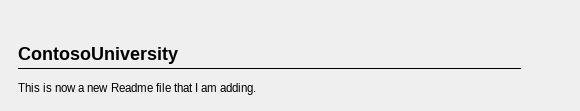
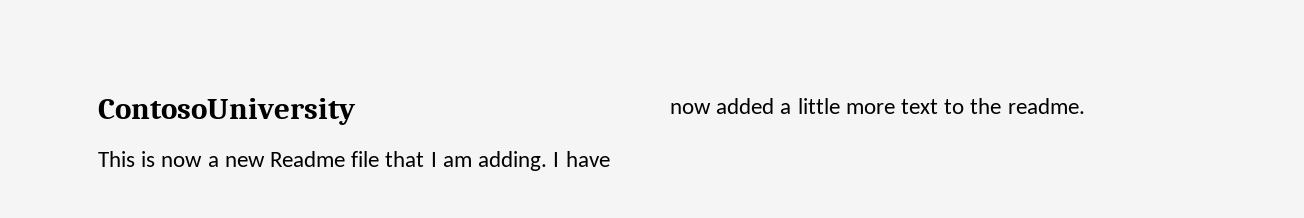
(257, 89) none -> [553,151,610,167] [670,98,1085,114] I have now added a little more text to the readme.

